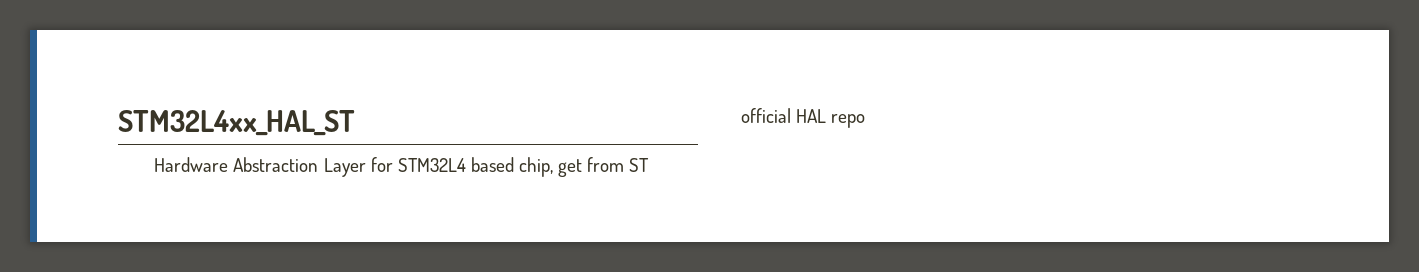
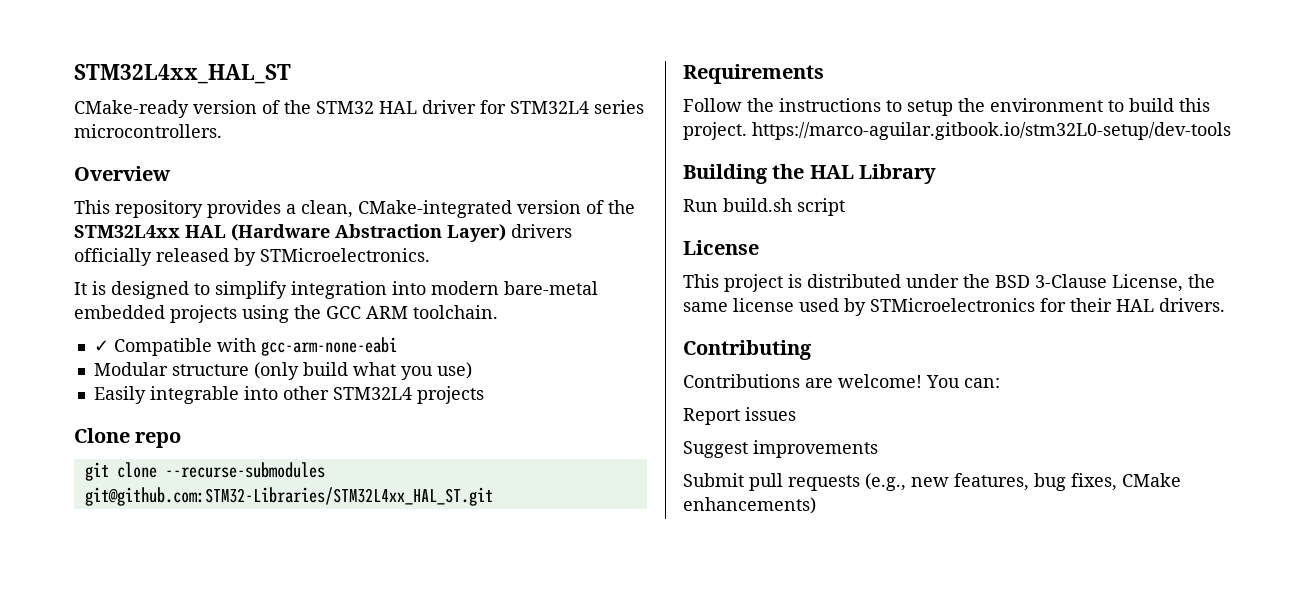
[154,157,650,177] [741,108,866,128] Hardware Abstraction Layer for STM32L4 based chip, get from ST official HAL repo -> [74,100,644,118] [74,124,222,138] [74,166,171,181] [74,200,635,218] [74,224,572,242] [74,248,430,266] [74,281,598,299] [74,305,498,323] [93,337,397,356] [93,362,472,380] [93,386,484,404] [74,428,182,448] [84,462,325,481] [84,487,493,506] [683,64,824,84] [683,98,1210,116] [683,122,1231,140] [683,164,937,184] [683,198,845,216] [683,240,759,255] [683,274,1215,292] [683,298,1225,316] [683,340,812,360] [683,374,1000,388] [683,407,796,425] [683,440,878,458] [683,473,1181,491] [683,497,816,514] CMake-ready version of the STM32 HAL driver for STM32L4 series microcontrollers. // Overview // This repository provides a clean, CMake-integrated version of the STM32L4xx HAL (Hardware Abstraction Layer) drivers officially released by STMicroelectronics. // It is designed to simplify integration into modern bare-metal embedded projects using the GCC ARM toolchain. // ✓ Compatible with gcc-arm-none-eabi // Modular structure (only build what you use) // Easily integrable into other STM32L4 projects // Clone repo // git clone --recurse-submodules git@github.com:STM32-Libraries/STM32L4xx_HAL_ST.git // Requirements // Follow the instructions to setup the environment to build this project. https://marco-aguilar.gitbook.io/stm32L0-setup/dev-tools // Building the HAL Library // Run build.sh script // License // This project is distributed under the BSD 3-Clause License, the same license used by STMicroelectronics for their HAL drivers. // Contributing // Contributions are welcome! You can: // Report issues // Suggest improvements // Submit pull requests (e.g., new features, bug fixes, CMake enhancements)

